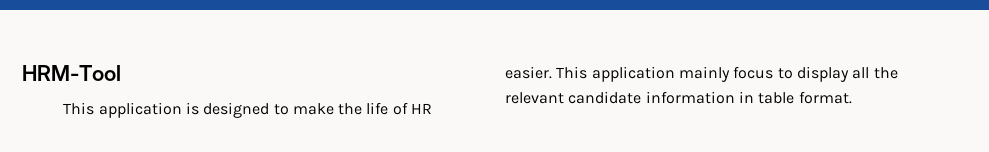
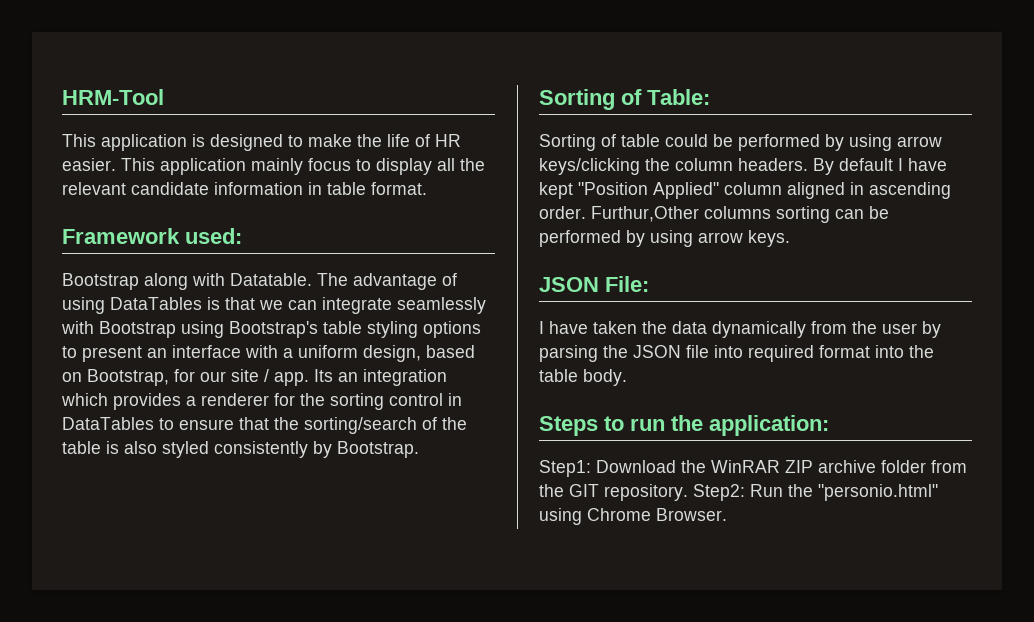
(852, 97) none -> [62,228,242,244] [62,273,457,290] [62,297,486,314] [61,321,481,338] [62,345,475,362] [62,369,447,386] [61,393,462,410] [62,417,467,434] [62,441,419,458] [539,89,710,110] [539,134,942,151] [539,158,947,175] [539,182,951,199] [539,206,889,223] [539,230,790,247] [539,276,649,292] [539,321,941,338] [539,345,934,362] [539,369,627,386] [539,415,829,436] [539,460,967,477] [539,484,938,501] [539,508,727,525] // Framework used: // Bootstrap along with Datatable. The advantage of using DataTables is that we can integrate seamlessly with Bootstrap using Bootstrap's table styling options to present an interface with a uniform design, based on Bootstrap, for our site / app. Its an integration which provides a renderer for the sorting control in DataTables to ensure that the sorting/search of the table is also styled consistently by Bootstrap. // Sorting of Table: // Sorting of table could be performed by using arrow keys/clicking the column headers. By default I have kept "Position Applied" column aligned in ascending order. Furthur,Other columns sorting can be performed by using arrow keys. // JSON File: // I have taken the data dynamically from the user by parsing the JSON file into required format into the table body. // Steps to run the application: // Step1: Download the WinRAR ZIP archive folder from the GIT repository. Step2: Run the "personio.html" using Chrome Browser.

